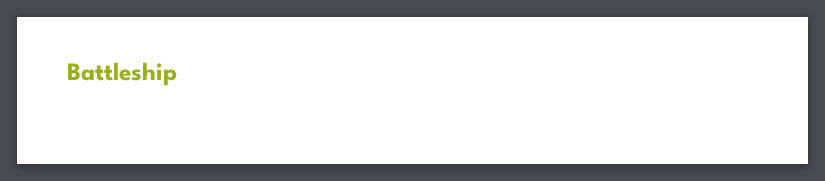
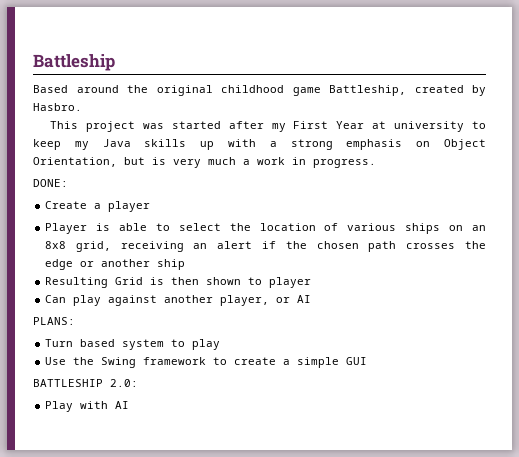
(177, 74) none -> [33,85,486,96] [33,103,82,111] [50,121,486,132] [33,139,487,150] [33,157,376,168] [33,179,68,187] [45,201,151,212] [45,223,486,234] [45,241,487,252] [45,259,186,270] [45,277,312,288] [45,295,312,306] [33,317,75,325] [45,339,221,350] [45,357,368,368] [33,379,138,387] [45,401,130,412] // Based around the original childhood game Battleship, created by Hasbro. // This project was started after my First Year at university to keep my Java skills up with a strong emphasis on Object Orientation, but is very much a work in progress. // DONE: // Create a player // Player is able to select the location of various ships on an 8x8 grid, receiving an alert if the chosen path crosses the edge or another ship // Resulting Grid is then shown to player // Can play against another player, or AI // PLANS: // Turn based system to play // Use the Swing framework to create a simple GUI // BATTLESHIP 2.0: // Play with AI

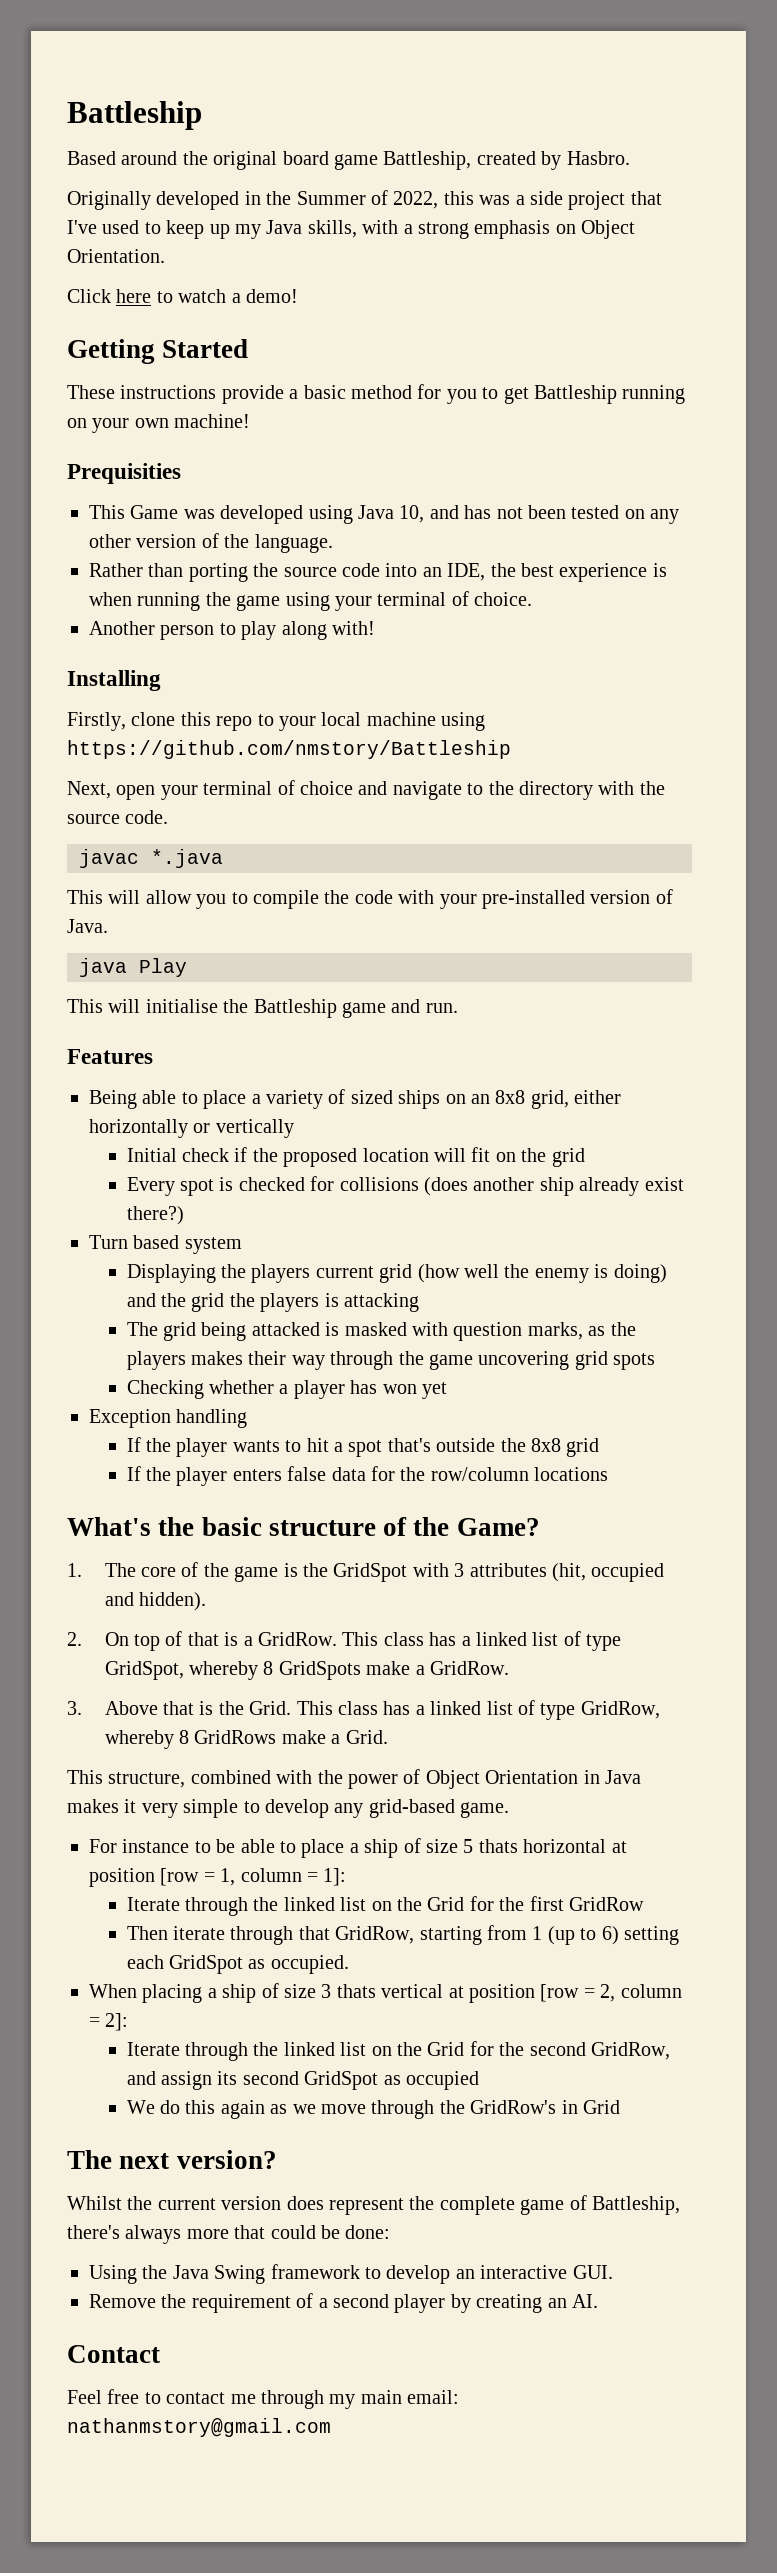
[221,85,284,93] childhood -> [282,151,329,165] board
[50,121,465,132] This project was started after my First Year at university -> [67,190,662,210] [67,220,140,234] Originally developed in the Summer of 2022, this was a side project that I've used
(61, 144) none -> [209,224,230,239] up
[144,139,215,150] skills up -> [307,220,357,238] skills,
[33,157,376,168] [33,179,68,187] [45,201,151,212] [45,223,397,234] Orientation, but is very much a work in progress. // DONE: // Create a player // Player is able to select the location of various -> [67,249,165,263] [67,289,298,303] [67,339,249,364] [67,384,686,404] [67,414,251,433] [67,463,181,484] [89,505,680,524] [89,533,333,553] [89,563,667,582] [89,591,533,611] [89,621,375,640] [67,670,161,691] [67,712,486,731] [67,740,511,759] [67,780,665,800] [67,810,169,824] [79,849,223,868] [67,889,673,909] [67,919,108,933] [79,958,187,977] [67,999,458,1018] [67,1049,153,1064] [89,1089,393,1109] Orientation. // Click here to watch a demo! // Getting Started // These instructions provide a basic method for you to get Battleship running on your own machine! // Prequisities // This Game was developed using Java 10, and has not been tested on any other version of the language. // Rather than porting the source code into an IDE, the best experience is when running the game using your terminal of choice. // Another person to play along with! // Installing // Firstly, clone this repo to your local machine using https://github.com/nmstory/Battleship // Next, open your terminal of choice and navigate to the directory with the source code. // javac *.java // This will allow you to compile the code with your pre-installed version of Java. // java Play // This will initialise the Battleship game and run. // Features // Being able to place a variety of sized
[120,241,487,252] [45,259,186,270] [45,277,312,288] [45,295,312,306] [33,317,75,325] [45,339,221,350] [45,357,368,368] [33,379,138,387] [45,401,130,412] receiving an alert if the chosen path crosses the edge or another ship // Resulting Grid is then shown to player // Can play against another player, or AI // PLANS: // Turn based system to play // Use the Swing framework to create a simple GUI // BATTLESHIP 2.0: // Play with AI -> [574,1090,622,1104] [89,1119,294,1138] [126,1147,585,1167] [126,1176,684,1196] [126,1206,184,1225] [89,1235,242,1254] [126,1264,667,1283] [126,1293,419,1312] [126,1322,636,1341] [126,1351,656,1370] [126,1380,447,1399] [89,1409,248,1428] [126,1437,600,1457] [126,1466,609,1486] [67,1517,540,1536] [67,1562,665,1582] [104,1592,206,1611] [67,1631,622,1651] [104,1661,509,1680] [67,1700,660,1720] [104,1730,388,1749] [67,1769,641,1789] [67,1799,510,1818] [89,1838,627,1858] [89,1868,347,1887] [126,1896,644,1916] [126,1925,679,1945] [126,1955,349,1974] [89,1983,682,2003] [89,2013,129,2031] [126,2041,670,2061] [126,2071,479,2090] [126,2100,620,2119] [67,2150,277,2169] [67,2195,680,2215] [67,2225,391,2244] [89,2264,613,2284] [89,2293,598,2313] [67,2345,160,2363] [67,2389,460,2409] [67,2418,331,2437] either horizontally or vertically // Initial check if the proposed location will fit on the grid // Every spot is checked for collisions (does another ship already exist there?) // Turn based system // Displaying the players current grid (how well the enemy is doing) and the grid the players is attacking // The grid being attacked is masked with question marks, as the players makes their way through the game uncovering grid spots // Checking whether a player has won yet // Exception handling // If the player wants to hit a spot that's outside the 8x8 grid // If the player enters false data for the row/column locations // What's the basic structure of the Game? // 1. The core of the game is the GridSpot with 3 attributes (hit, occupied and hidden). // 2. On top of that is a GridRow. This class has a linked list of type GridSpot, whereby 8 GridSpots make a GridRow. // 3. Above that is the Grid. This class has a linked list of type GridRow, whereby 8 GridRows make a Grid. // This structure, combined with the power of Object Orientation in Java makes it very simple to develop any grid-based game. // For instance to be able to place a ship of size 5 thats horizontal at position [row = 1, column = 1]: // Iterate through the linked list on the Grid for the first GridRow // Then iterate through that GridRow, starting from 1 (up to 6) setting each GridSpot as occupied. // When placing a ship of size 3 thats vertical at position [row = 2, column = 2]: // Iterate through the linked list on the Grid for the second GridRow, and assign its second GridSpot as occupied // We do this again as we move through the GridRow's in Grid // The next version? // Whilst the current version does represent the complete game of Battleship, there's always more that could be done: // Using the Java Swing framework to develop an interactive GUI. // Remove the requirement of a second player by creating an AI. // Contact // Feel free to contact me through my main email: nathanmstory@gmail.com

